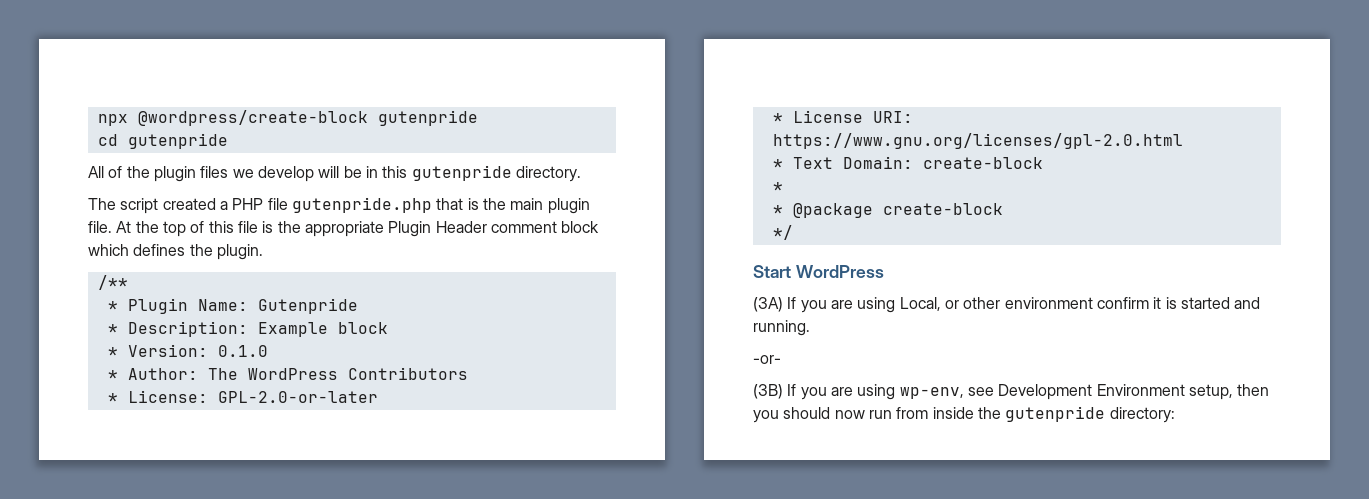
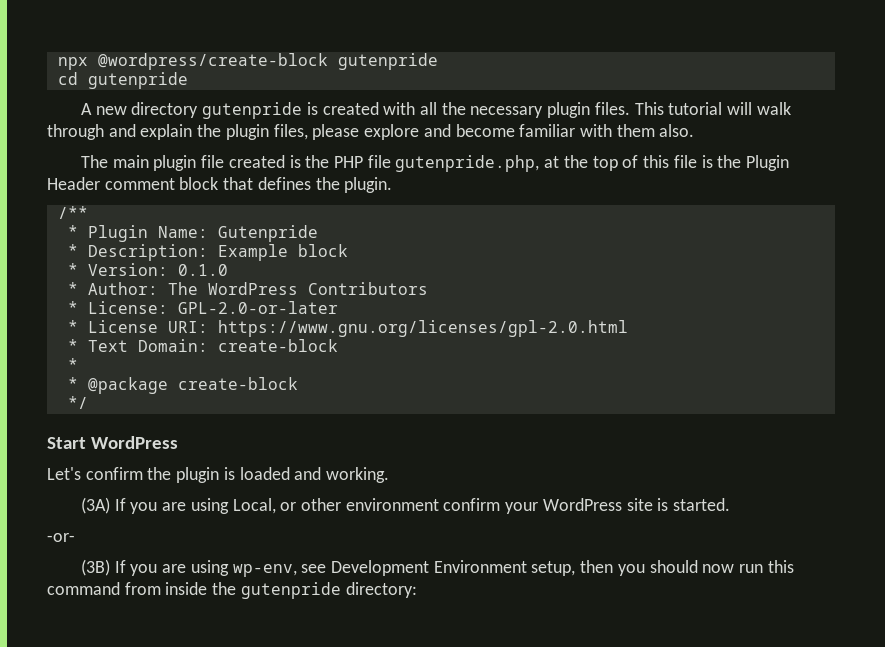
[88,165,581,182] [88,197,590,214] [88,221,132,233] All of the plugin files we develop will be in this gutenpride directory. // The script created a PHP file gutenpride.php that is the main plugin file. At -> [80,102,791,119] [47,124,695,140] [80,155,560,172] A new directory gutenpride is created with all the necessary plugin files. This tutorial will walk through and explain the plugin files, please explore and become familiar with them also. // The main plugin file created is the PHP file gutenpride.php, at
[304,221,384,237] appropriate -> (742, 161) none
[88,244,129,256] which -> [223,177,254,190] that
(884, 271) none -> [47,467,390,483] // Let's confirm the plugin is loaded and working.
[1153,297,1261,309] [753,320,810,336] it is started and running. -> [505,498,731,514] your WordPress site is started.
(892, 414) none -> [767,560,794,573] [47,582,120,595] this command

